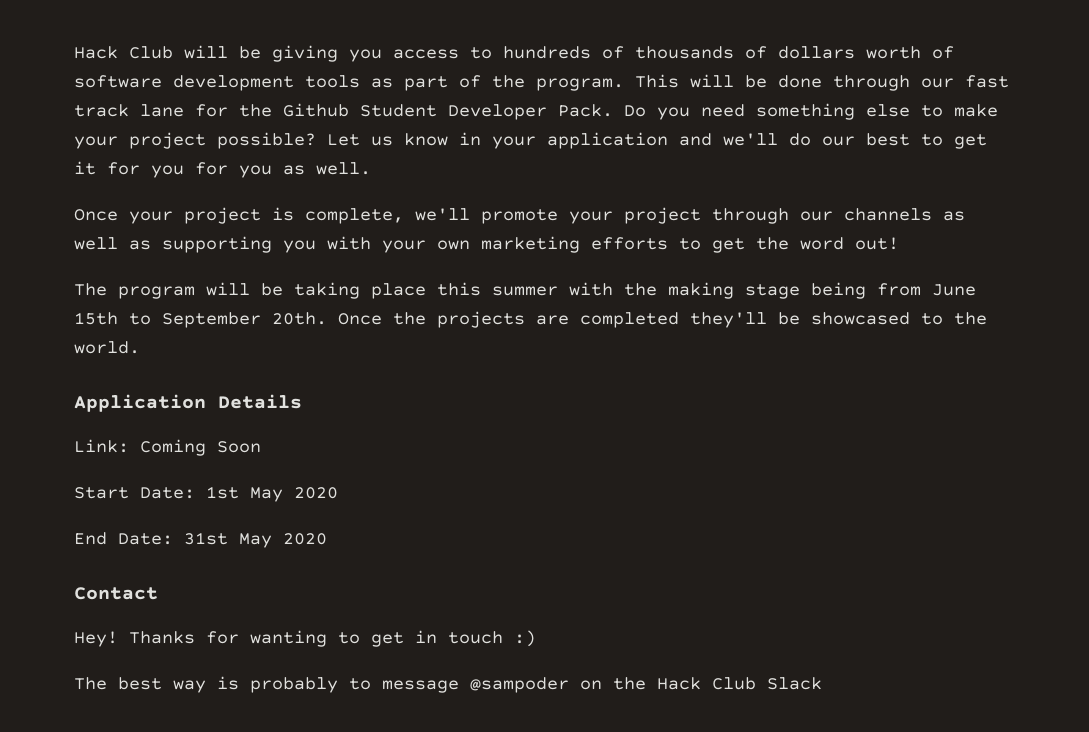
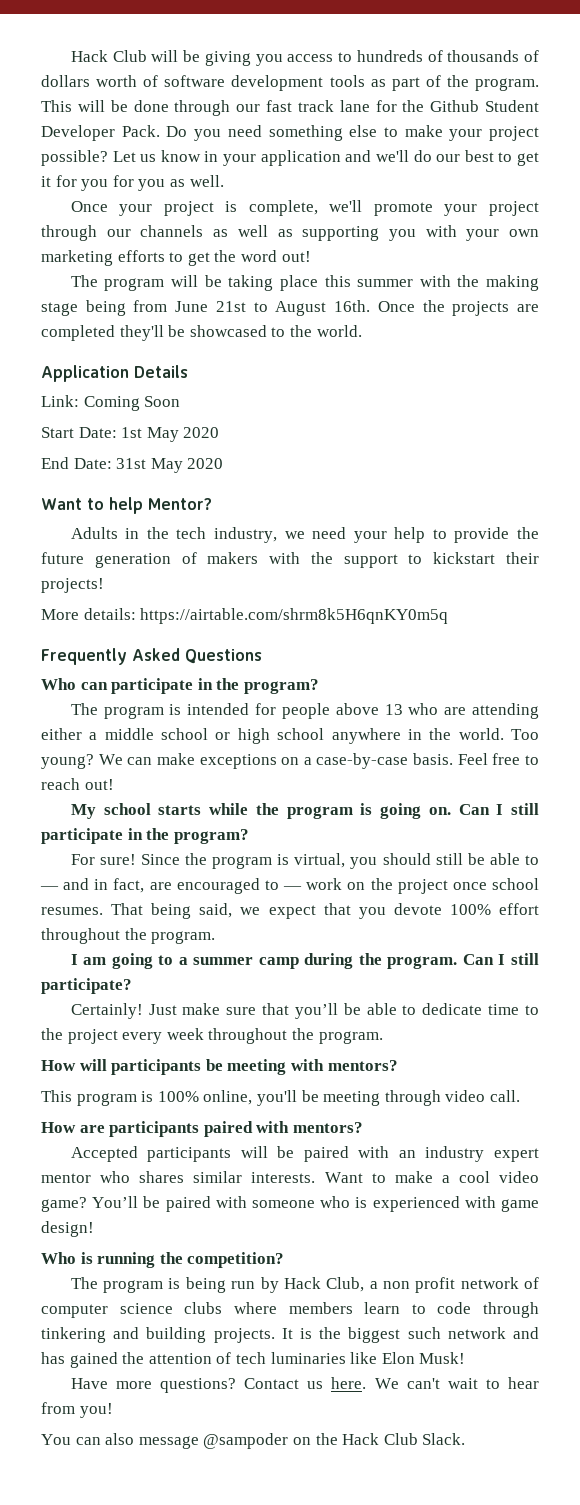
[74,312,327,328] 15th to September 20th. -> [215,300,371,316] 21st to August 16th.
[74,587,158,600] [74,630,536,647] [74,676,371,693] Contact // Hey! Thanks for wanting to get in touch :) // The best way is probably to -> [41,497,212,514] [70,527,540,543] [41,552,539,568] [41,578,104,593] [41,608,449,624] [41,648,262,665] [41,678,319,694] [70,703,539,719] [41,728,539,744] [41,753,539,769] [41,778,114,790] [70,803,539,819] [41,828,249,844] [70,853,539,869] [40,878,539,894] [41,903,540,919] [41,928,216,944] [70,953,539,969] [41,978,132,994] [70,1003,539,1019] [41,1028,383,1044] [41,1059,398,1075] [41,1090,520,1106] [41,1121,363,1137] [70,1146,539,1162] [41,1171,540,1183] [41,1196,539,1212] [41,1221,94,1237] [41,1252,285,1268] [70,1277,539,1293] [41,1302,539,1318] [41,1327,539,1343] [41,1352,466,1368] [70,1377,540,1393] [41,1402,113,1418] [41,1433,135,1445] Want to help Mentor? // Adults in the tech industry, we need your help to provide the future generation of makers with the support to kickstart their projects! // More details: https://airtable.com/shrm8k5H6qnKY0m5q // Frequently Asked Questions // Who can participate in the program? // The program is intended for people above 13 who are attending either a middle school or high school anywhere in the world. Too young? We can make exceptions on a case-by-case basis. Feel free to reach out! // My school starts while the program is going on. Can I still participate in the program? // For sure! Since the program is virtual, you should still be able to — and in fact, are encouraged to — work on the project once school resumes. That being said, we expect that you devote 100% effort throughout the program. // I am going to a summer camp during the program. Can I still participate? // Certainly! Just make sure that you’ll be able to dedicate time to the project every week throughout the program. // How will participants be meeting with mentors? // This program is 100% online, you'll be meeting through video call. // How are participants paired with mentors? // Accepted participants will be paired with an industry expert mentor who shares similar interests. Want to make a cool video game? You’ll be paired with someone who is experienced with game design! // Who is running the competition? // The program is being run by Hack Club, a non profit network of computer science clubs where members learn to code through tinkering and building projects. It is the biggest such network and has gained the attention of tech luminaries like Elon Musk! // Have more questions? Contact us here. We can't wait to hear from you! // You can also
[767,677,822,690] Slack -> [422,1433,466,1445] Slack.

